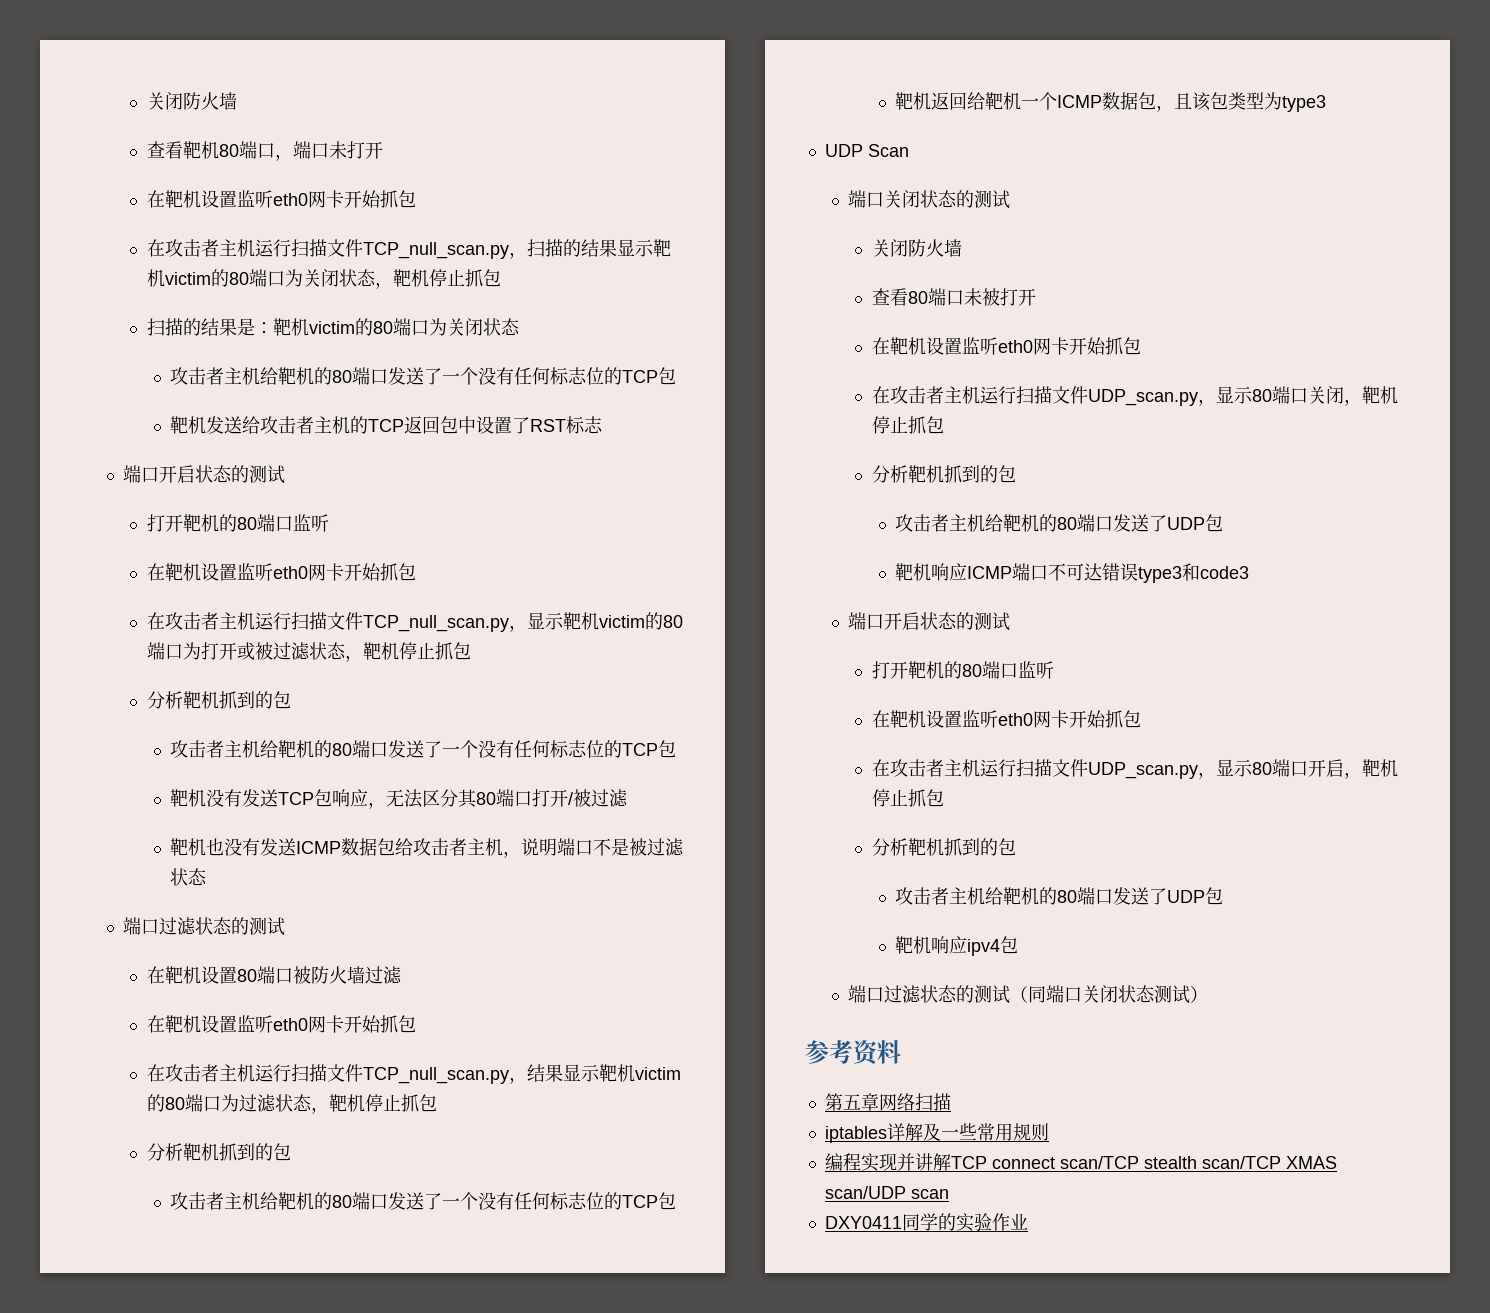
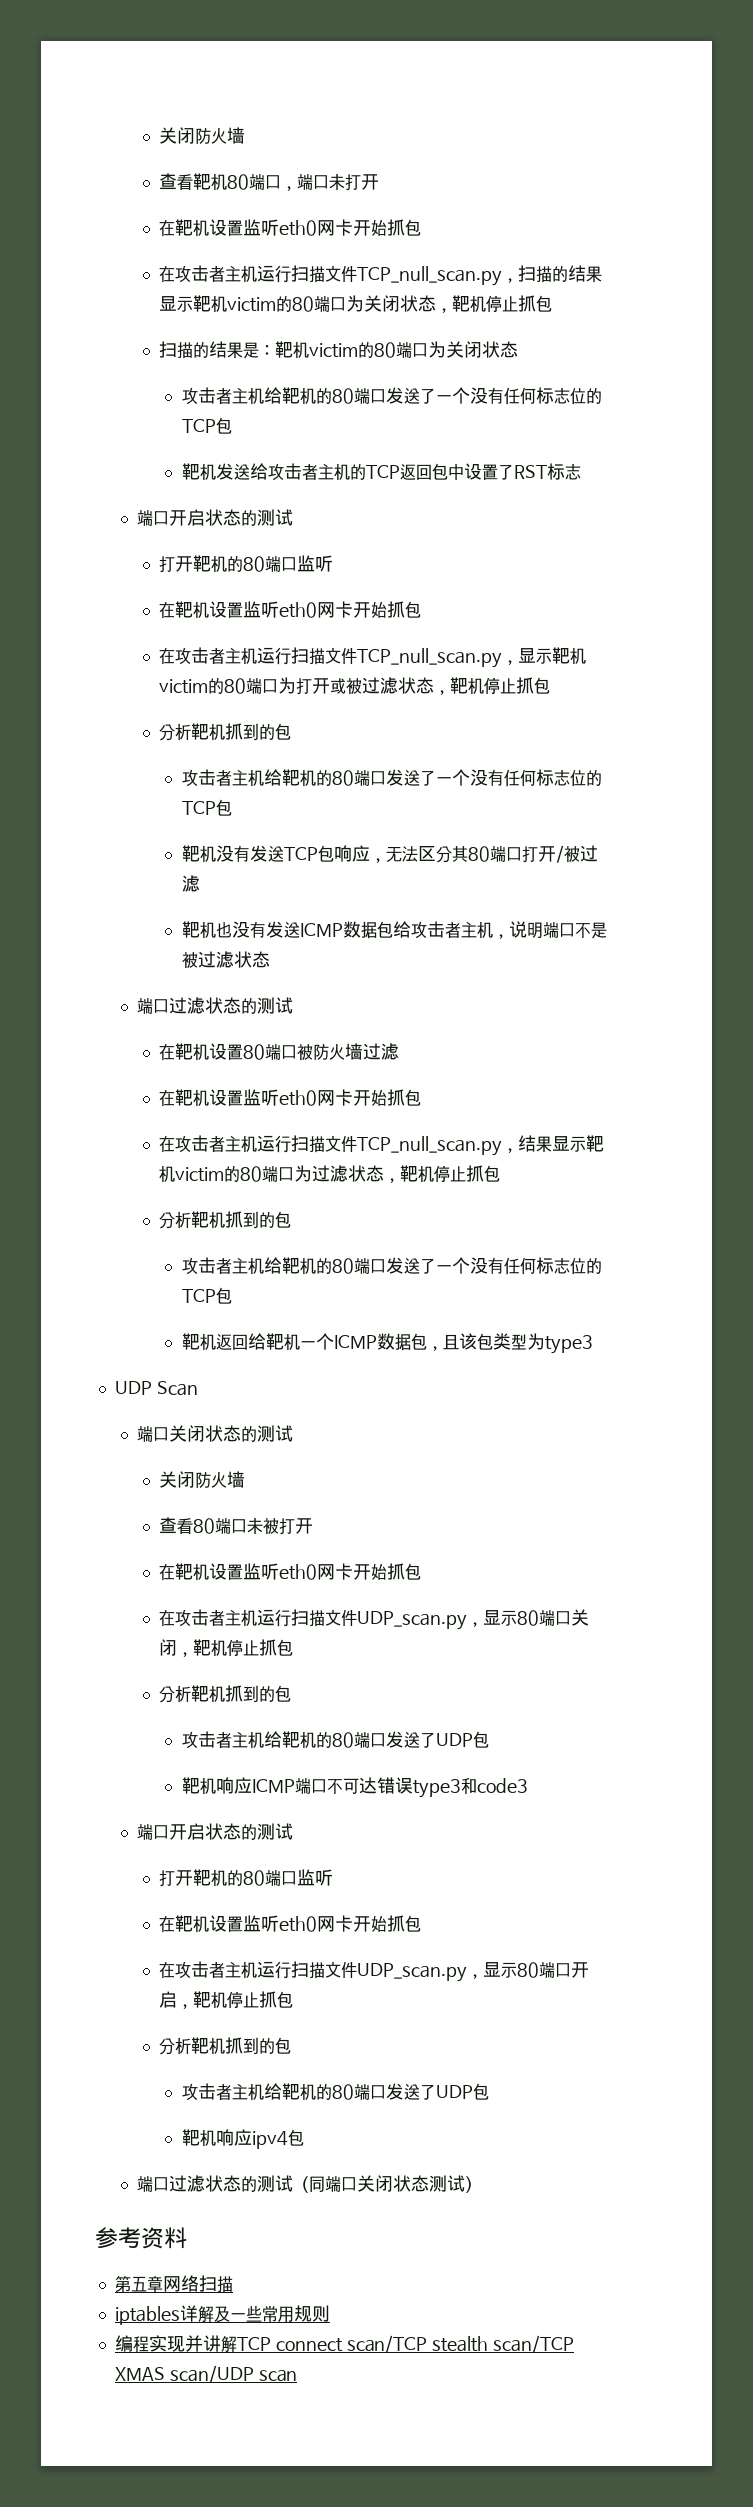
[824,1213,1028,1232] // DXY0411同学的实验作业 -> (298, 2375) none

